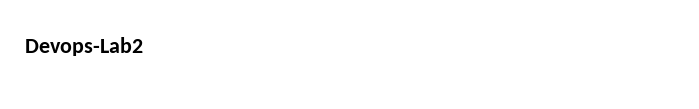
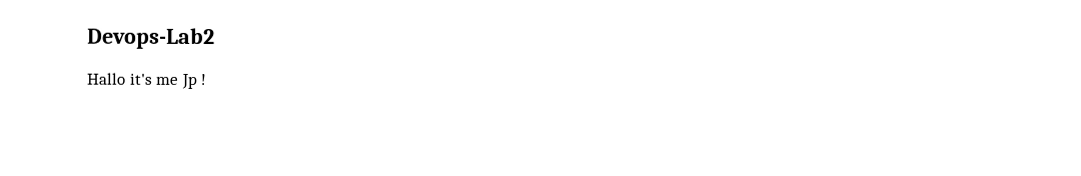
(143, 46) none -> [87,72,208,89] // Hallo it's me Jp !

